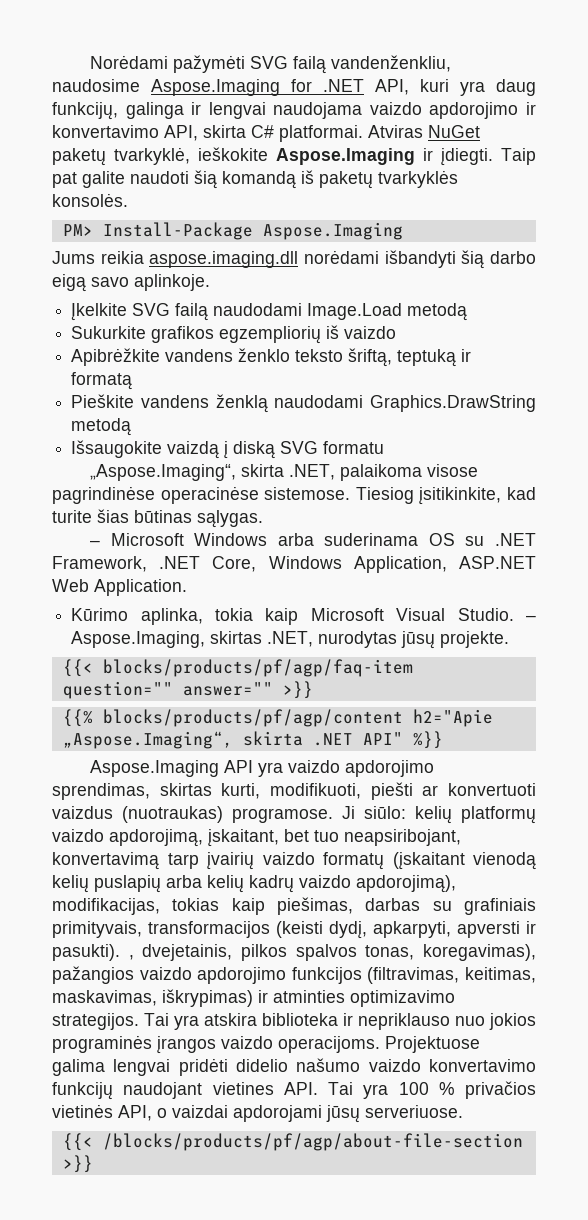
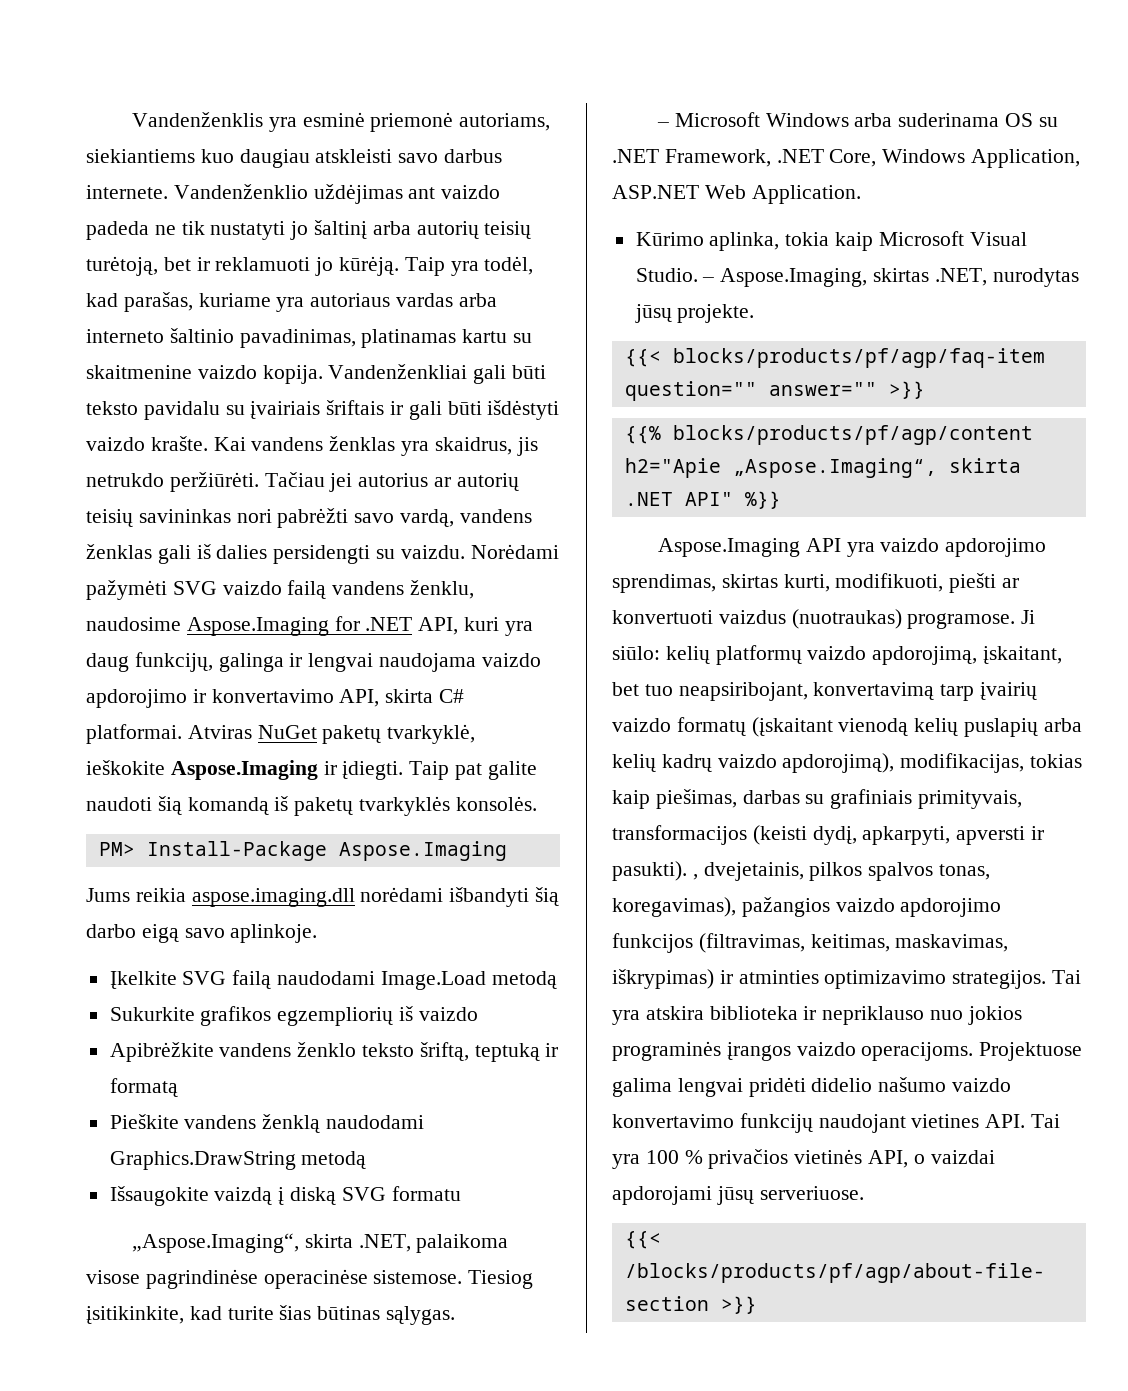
[90,55,452,74] Norėdami pažymėti SVG failą vandenženkliu, -> [132,112,551,132] [86,149,503,168] [86,184,501,204] [86,220,532,240] [86,256,534,276] [86,292,497,312] [86,328,533,348] [86,364,547,384] [86,400,560,420] [86,436,538,456] [86,472,519,492] [86,508,532,528] [86,544,559,564] [86,580,475,600] Vandenženklis yra esminė priemonė autoriams, siekiantiems kuo daugiau atskleisti savo darbus internete. Vandenženklio uždėjimas ant vaizdo padeda ne tik nustatyti jo šaltinį arba autorių teisių turėtoją, bet ir reklamuoti jo kūrėją. Taip yra todėl, kad parašas, kuriame yra autoriaus vardas arba interneto šaltinio pavadinimas, platinamas kartu su skaitmenine vaizdo kopija. Vandenženkliai gali būti teksto pavidalu su įvairiais šriftais ir gali būti išdėstyti vaizdo krašte. Kai vandens ženklas yra skaidrus, jis netrukdo peržiūrėti. Tačiau jei autorius ar autorių teisių savininkas nori pabrėžti savo vardą, vandens ženklas gali iš dalies persidengti su vaizdu. Norėdami pažymėti SVG vaizdo failą vandens ženklu,

